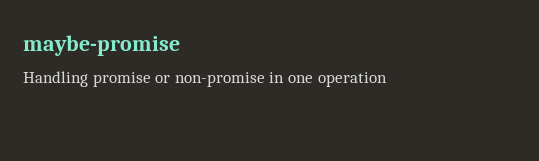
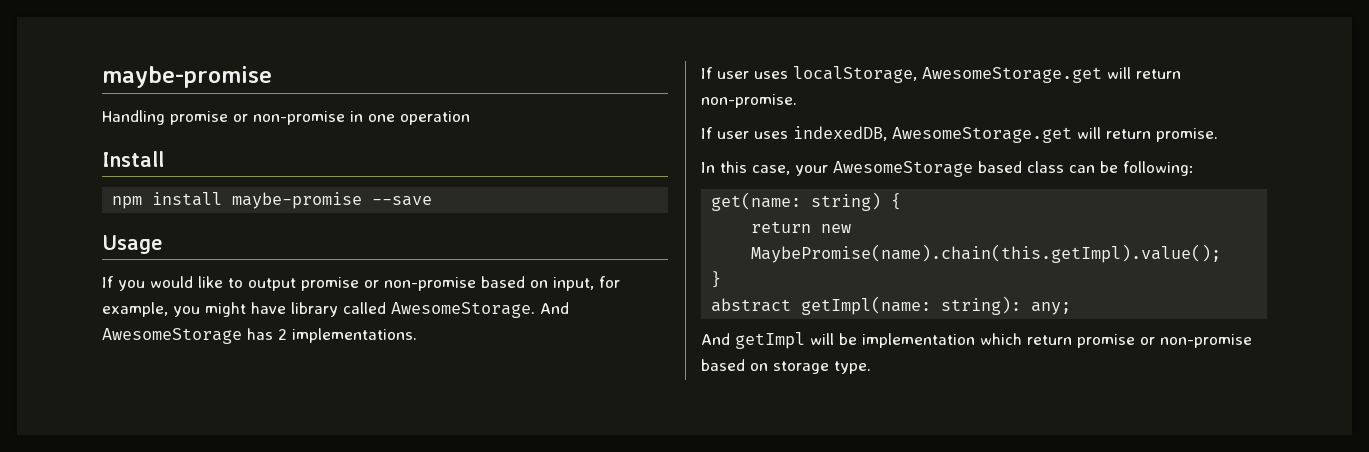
(387, 79) none -> [102,151,164,167] [112,192,433,209] [102,235,163,254] [102,276,620,291] [102,302,569,318] [102,328,417,344] [701,66,1181,83] [701,94,797,108] [701,126,1218,143] [701,161,1194,177] [711,192,902,211] [751,221,852,233] [751,244,1222,263] [711,271,722,288] [711,296,1072,315] [701,332,1252,349] [701,359,871,374] // Install // npm install maybe-promise --save // Usage // If you would like to output promise or non-promise based on input, for example, you might have library called AwesomeStorage. And AwesomeStorage has 2 implementations. // If user uses localStorage, AwesomeStorage.get will return non-promise. // If user uses indexedDB, AwesomeStorage.get will return promise. // In this case, your AwesomeStorage based class can be following: // get(name: string) { // return new MaybePromise(name).chain(this.getImpl).value(); // } // abstract getImpl(name: string): any; // And getImpl will be implementation which return promise or non-promise based on storage type.

